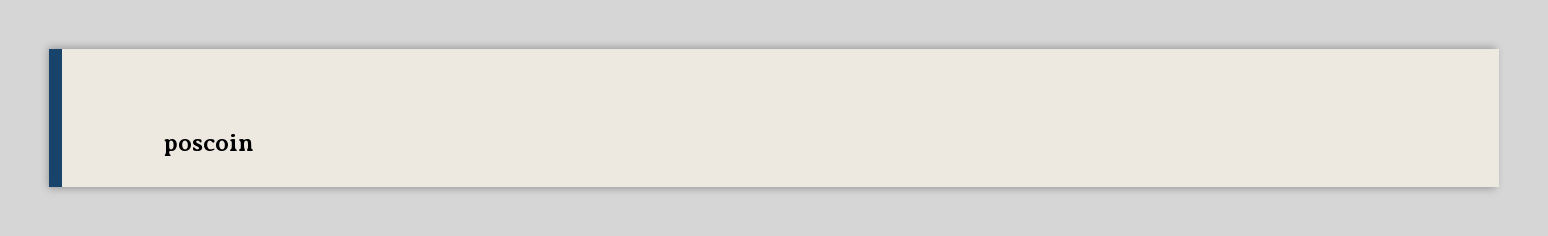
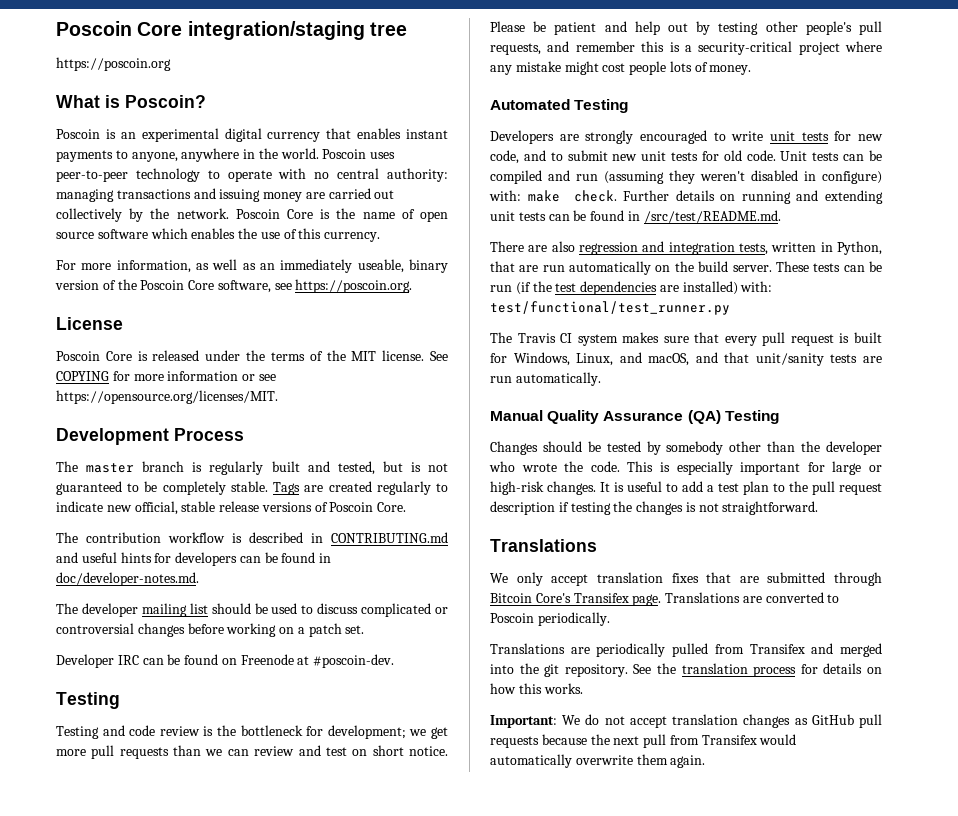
[164,134,254,156] poscoin -> [56,21,407,40] [56,57,171,71] [56,95,206,108] [56,128,448,142] [56,148,396,162] [56,168,448,182] [56,188,395,202] [56,208,448,222] [56,228,381,242] [56,259,448,273] [55,279,413,293] [56,317,123,330] [56,350,448,361] [56,371,276,381] [56,390,278,404] [56,428,244,445] [56,461,449,475] [56,481,449,495] [56,501,407,515] [56,532,448,543] [56,552,332,566] [56,572,199,586] [56,603,448,617] [56,623,365,637] [56,654,395,668] [56,692,120,709] [56,725,448,739] [56,745,449,759] [490,21,882,35] [490,41,882,55] [490,61,752,75] [490,99,629,113] [490,130,883,144] [490,150,883,164] [490,170,882,184] [489,190,883,204] [490,210,781,223] [490,241,882,255] [490,261,882,275] [490,281,773,295] [490,301,730,315] [490,332,882,346] [490,352,882,366] [490,372,601,386] [490,410,779,424] [490,441,882,455] [489,461,882,475] [490,481,882,495] [490,501,819,515] [490,539,597,552] [490,572,882,586] [490,592,840,606] [490,612,610,626] [490,643,882,657] [490,663,883,677] [490,683,583,694] [490,714,882,728] [490,734,797,748] [490,754,706,768] Poscoin Core integration/staging tree // https://poscoin.org // What is Poscoin? // Poscoin is an experimental digital currency that enables instant payments to anyone, anywhere in the world. Poscoin uses peer-to-peer technology to operate with no central authority: managing transactions and issuing money are carried out collectively by the network. Poscoin Core is the name of open source software which enables the use of this currency. // For more information, as well as an immediately useable, binary version of the Poscoin Core software, see https://poscoin.org. // License // Poscoin Core is released under the terms of the MIT license. See COPYING for more information or see https://opensource.org/licenses/MIT. // Development Process // The master branch is regularly built and tested, but is not guaranteed to be completely stable. Tags are created regularly to indicate new official, stable release versions of Poscoin Core. // The contribution workflow is described in CONTRIBUTING.md and useful hints for developers can be found in doc/developer-notes.md. // The developer mailing list should be used to discuss complicated or controversial changes before working on a patch set. // Developer IRC can be found on Freenode at #poscoin-dev. // Testing // Testing and code review is the bottleneck for development; we get more pull requests than we can review and test on short notice. Please be patient and help out by testing other people's pull requests, and remember this is a security-critical project where any mistake might cost people lots of money. // Automated Testing // Developers are strongly encouraged to write unit tests for new code, and to submit new unit tests for old code. Unit tests can be compiled and run (assuming they weren't disabled in configure) with: make check. Further details on running and extending unit tests can be found in /src/test/README.md. // There are also regression and integration tests, written in Python, that are run automatically on the build server. These tests can be run (if the test dependencies are installed) with: test/functional/test_runner.py // The Travis CI system makes sure that every pull request is built for Windows, Linux, and macOS, and that unit/sanity tests are run automatically. // Manual Quality Assurance (QA) Testing // Changes should be tested by somebody other than the developer who wrote the code. This is especially important for large or high-risk changes. It is useful to add a test plan to the pull request description if testing the changes is not straightforward. // Translations // We only accept translation fixes that are submitted through Bitcoin Core's Transifex page. Translations are converted to Poscoin periodically. // Translations are periodically pulled from Transifex and merged into the git repository. See the translation process for details on how this works. // Important: We do not accept translation changes as GitHub pull requests because the next pull from Transifex would automatically overwrite them again.

